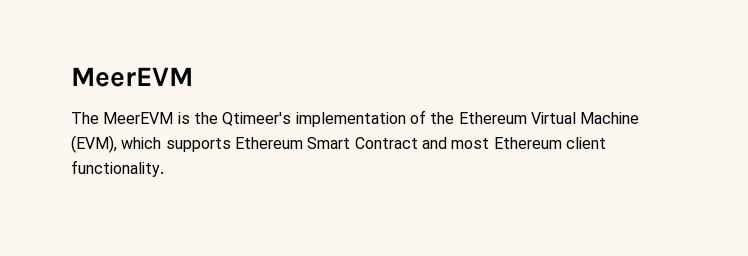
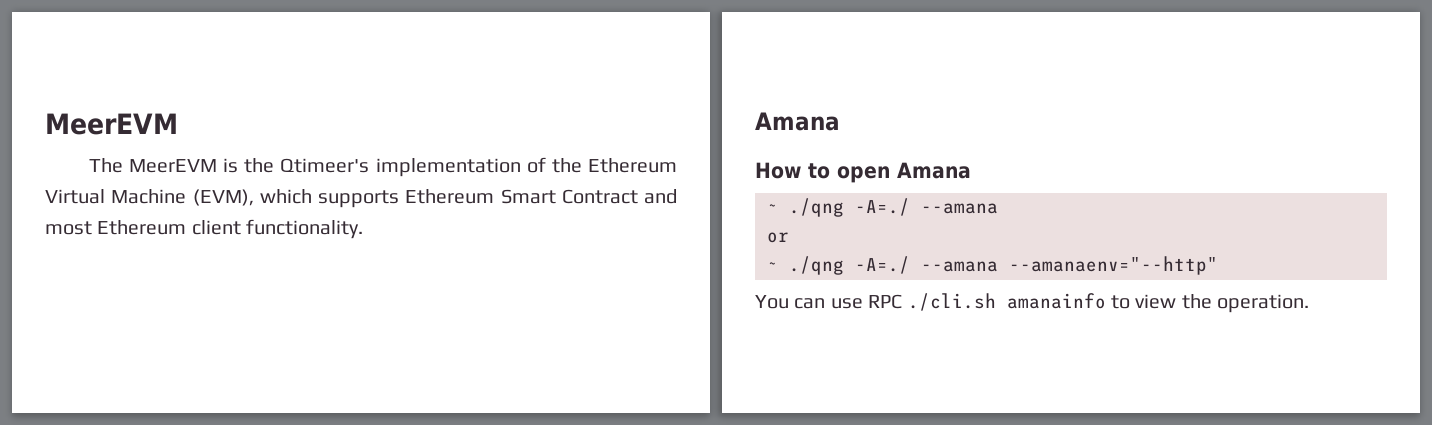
(164, 168) none -> [755,112,840,131] [755,162,971,183] [767,198,998,217] [767,232,789,243] [767,256,1218,275] [755,293,1310,313] // Amana // How to open Amana // ~ ./qng -A=./ --amana // or // ~ ./qng -A=./ --amana --amanaenv="--http" // You can use RPC ./cli.sh amanainfo to view the operation.

